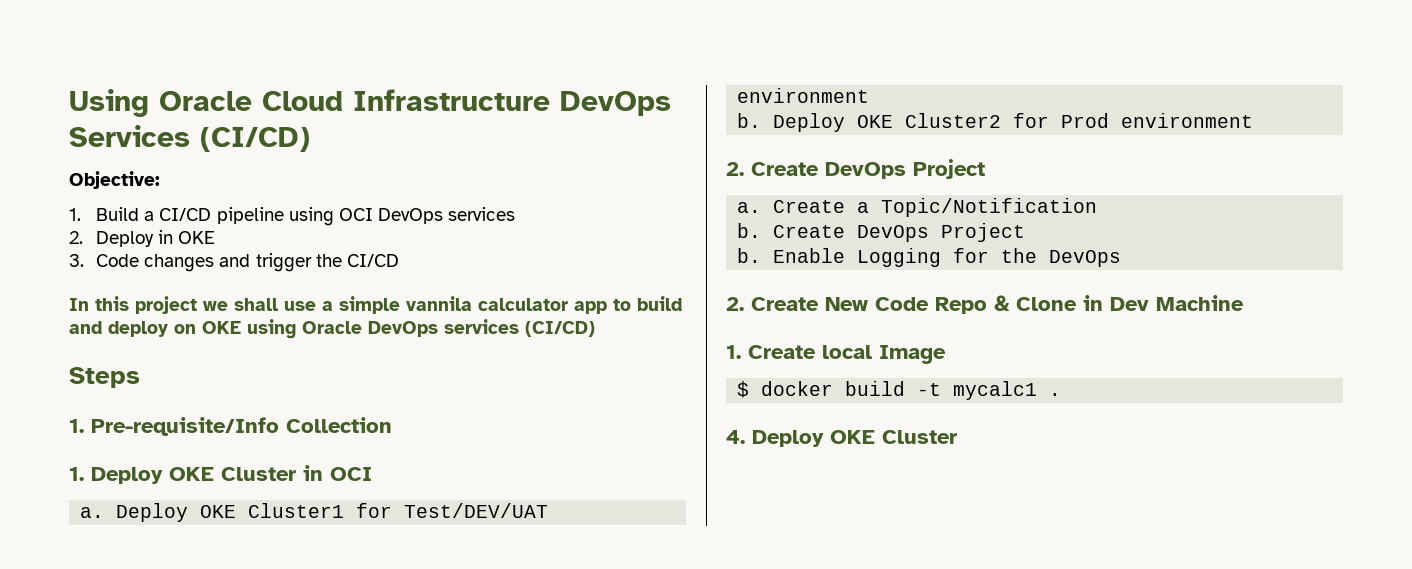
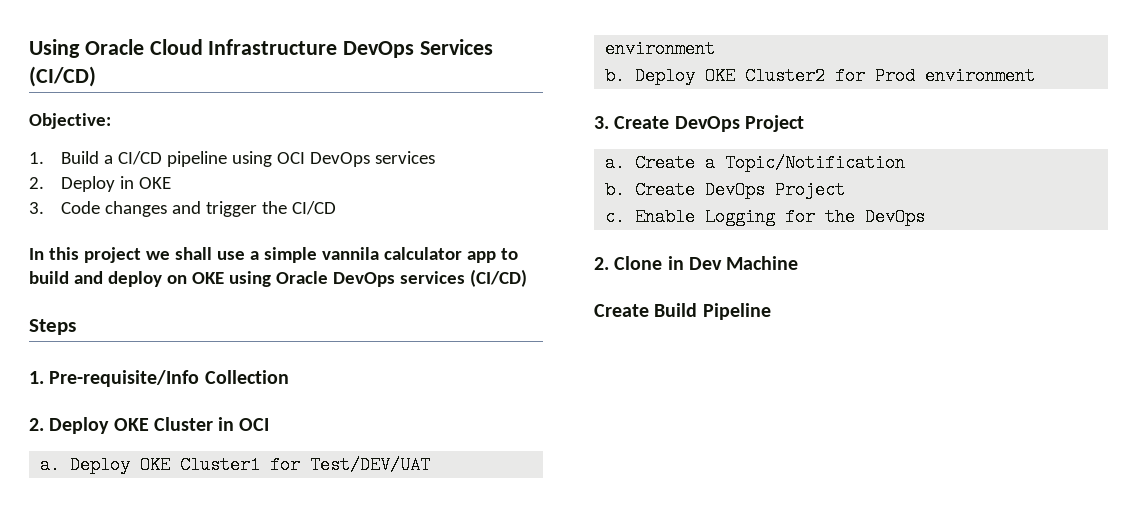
[69,467,84,481] 1. -> [29,418,44,431] 2.
[726,162,744,176] 2. -> [594,116,609,129] 3.
[737,248,762,263] b. -> [605,208,626,226] c.
[751,295,1010,314] Create New Code Repo & -> (609, 263) none
[726,345,946,364] [737,381,1062,400] [726,430,957,447] 1. Create local Image // $ docker build -t mycalc1 . // 4. Deploy OKE Cluster -> [594,303,771,320] Create Build Pipeline

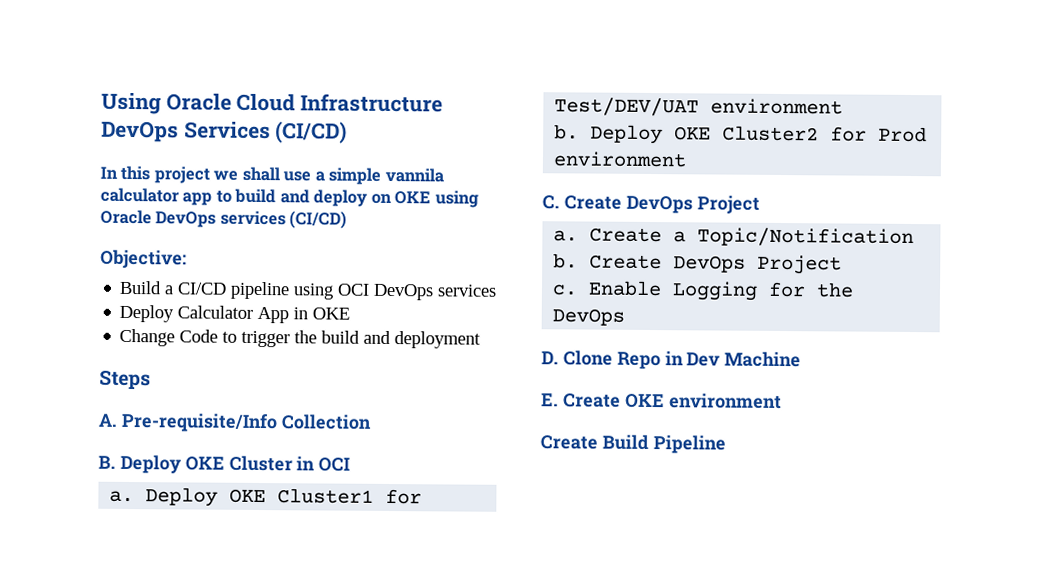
[29,113,111,129] [29,151,435,167] [29,176,171,192] [29,201,336,217] // Objective: // 1. Build a CI/CD pipeline using OCI DevOps services // 2. Deploy in OKE // 3. Code changes and trigger the CI/CD -> (348, 132) none
(527, 278) none -> [100,249,187,269] [119,280,498,301] [119,304,351,324] [119,328,482,349] // Objective: // Build a CI/CD pipeline using OCI DevOps services // Deploy Calculator App in OKE // Change Code to trigger the build and deployment
[29,371,44,384] 1. -> [98,413,118,427] A.
[29,418,44,431] 2. -> [98,455,116,469] B.
[594,116,609,129] 3. -> [542,195,560,210] C.
[594,256,663,270] 2. Clone -> [541,350,661,370] D. Clone Repo
(799, 263) none -> [541,393,782,410] // E. Create OKE environment

